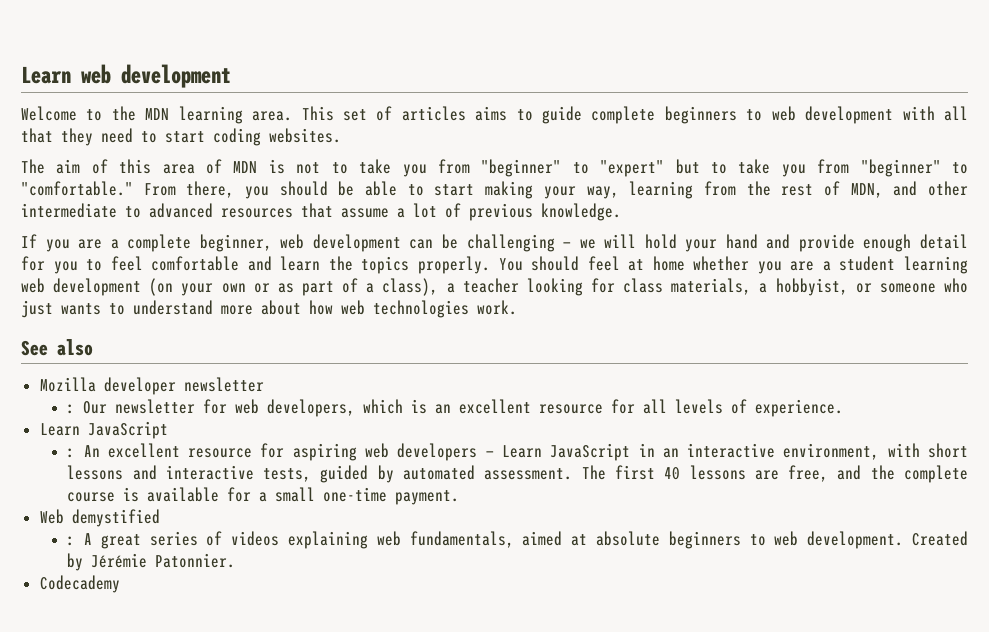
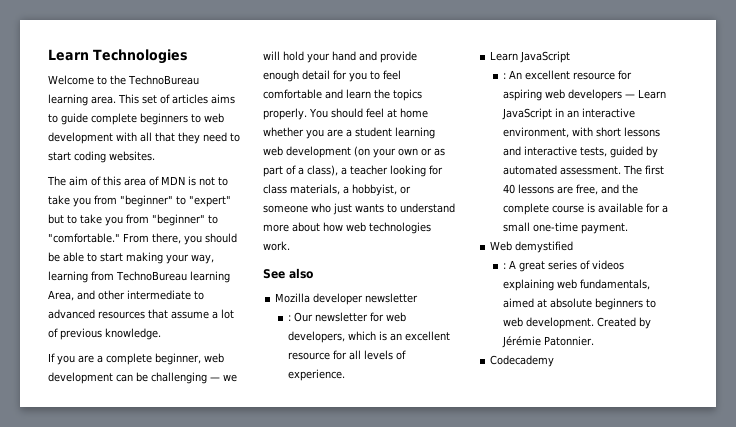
[21,64,231,88] Learn web development -> [48,49,188,64] Learn Technologies
[145,108,170,120] MDN -> [128,75,199,85] TechnoBureau
[746,181,883,198] the rest of MDN, -> [116,271,230,283] [48,290,74,301] TechnoBureau learning Area,

